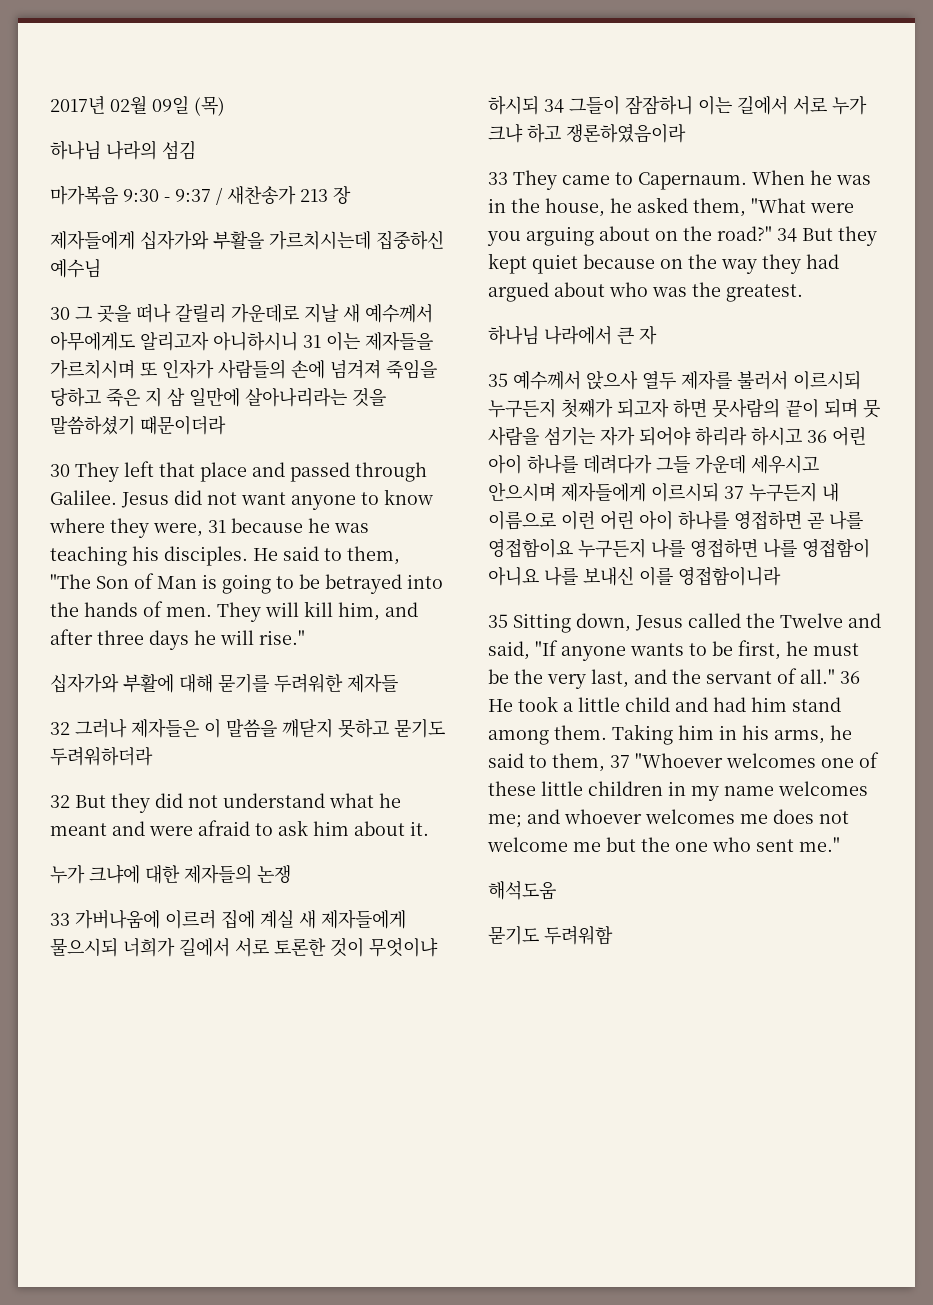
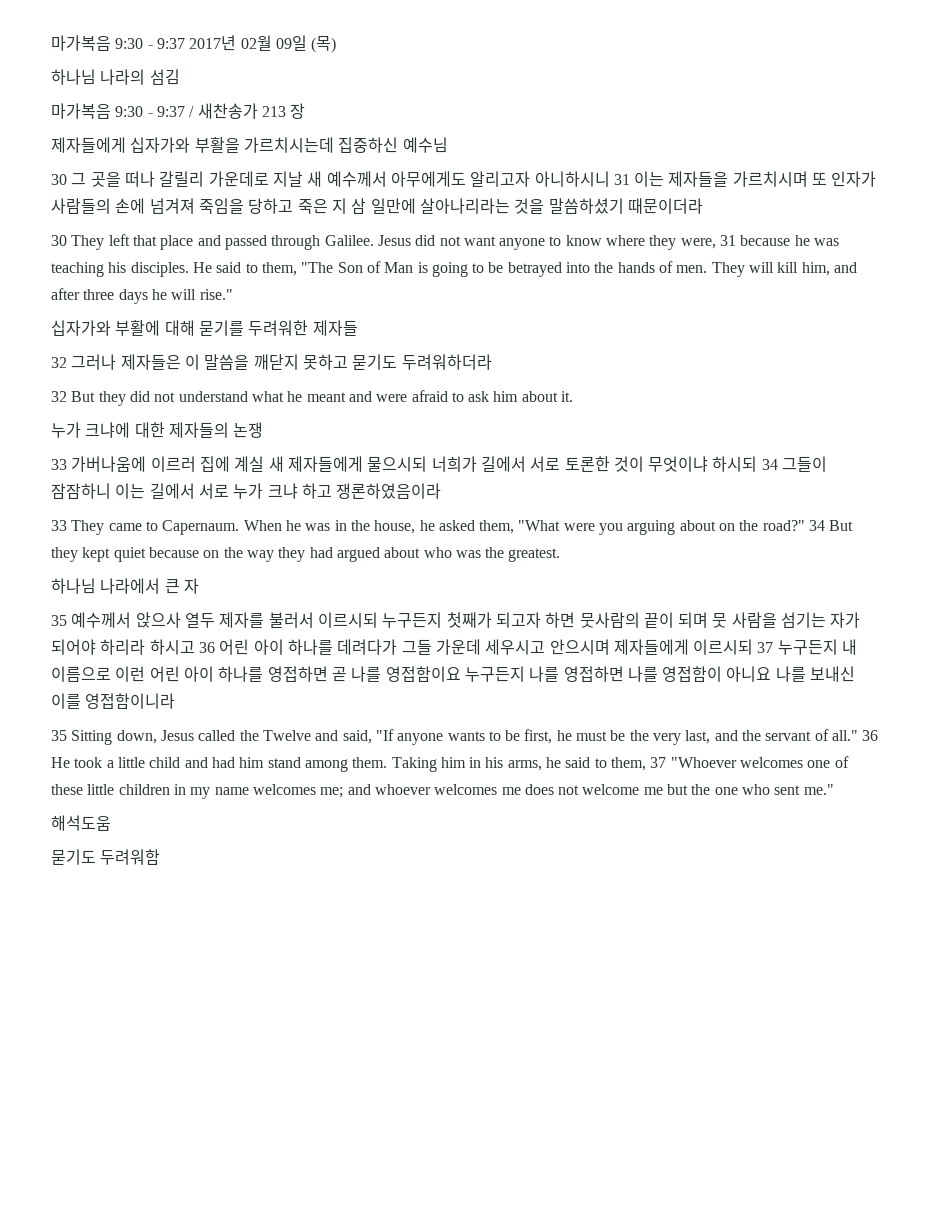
(50, 104) none -> [51,35,185,51] 마가복음 9:30 - 9:37

